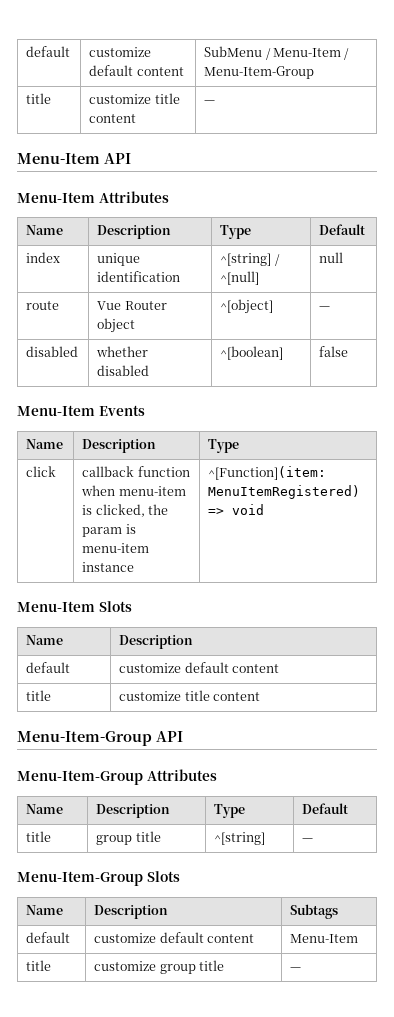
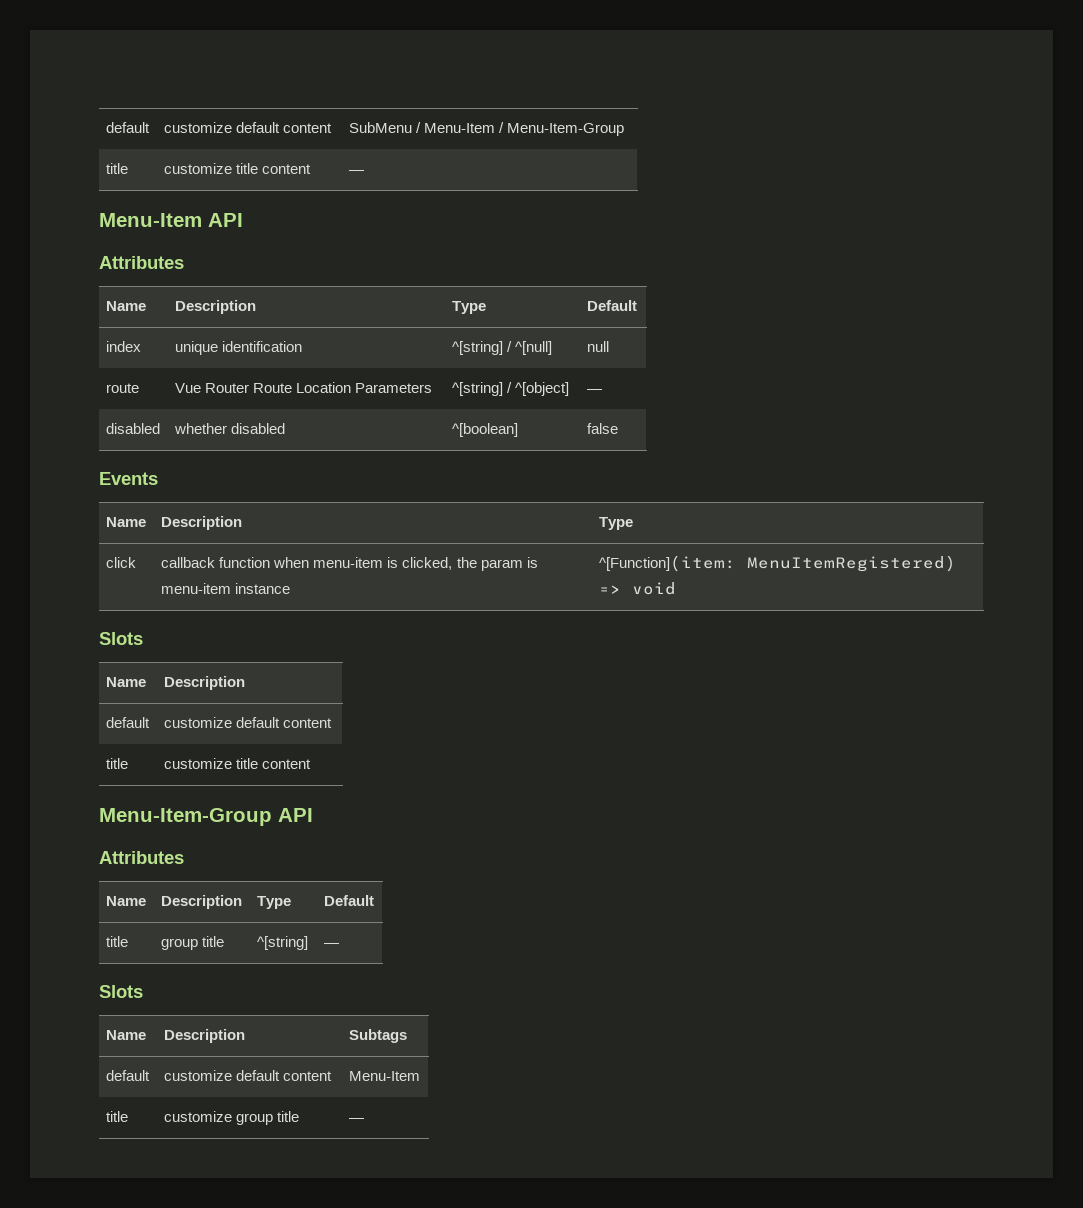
[17,192,95,203] Menu-Item -> (243, 220) none
[97,318,136,333] object | -> [253,382,433,393] [452,382,513,396] Route Location Parameters | ^[string] /
[17,405,95,416] Menu-Item -> (619, 428) none
[17,601,95,612] Menu-Item -> (677, 588) none
[17,770,143,785] Menu-Item-Group -> (313, 815) none
[17,871,143,886] Menu-Item-Group -> (340, 945) none

